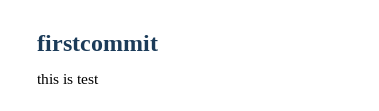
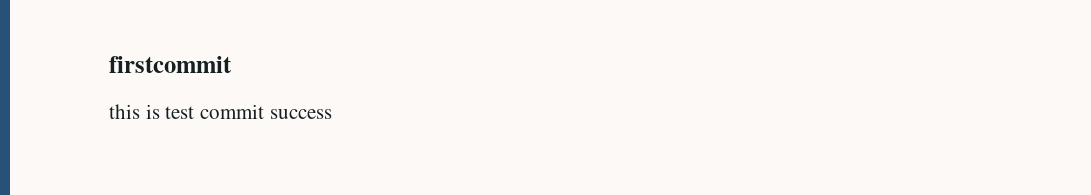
(100, 79) none -> [200,104,332,119] commit success

